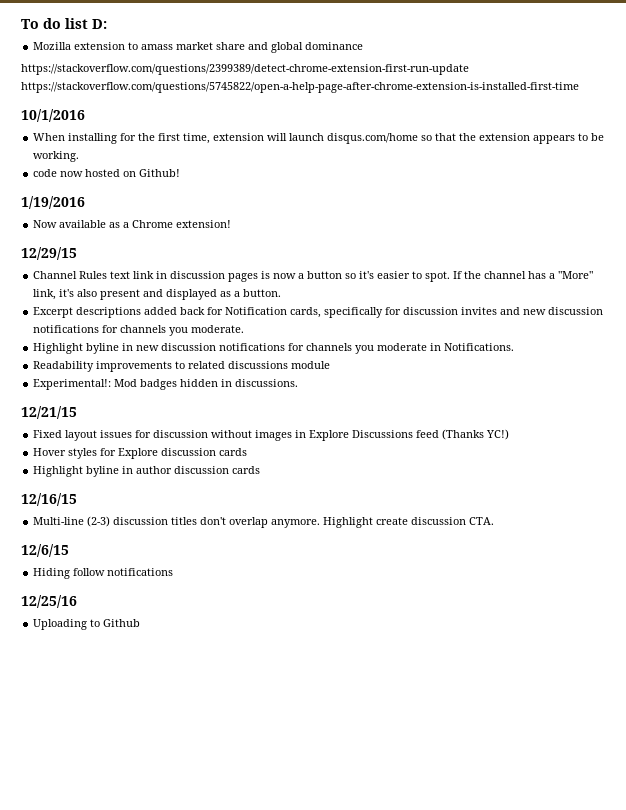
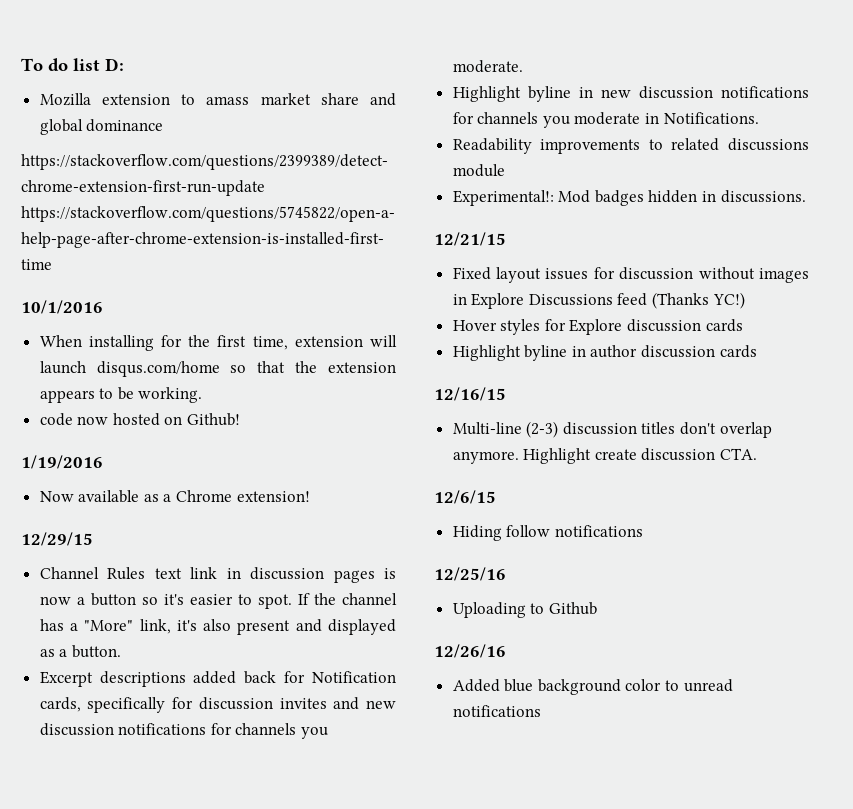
(141, 623) none -> [434,644,506,658] [452,679,733,695] [452,705,541,717] // 12/26/16 // Added blue background color to unread notifications

